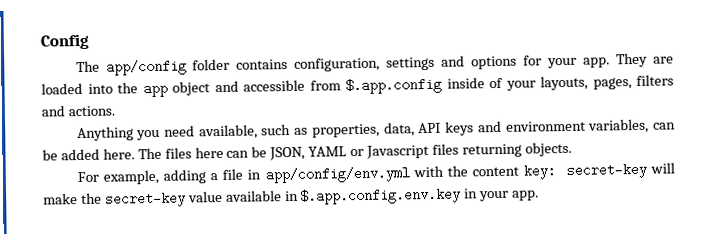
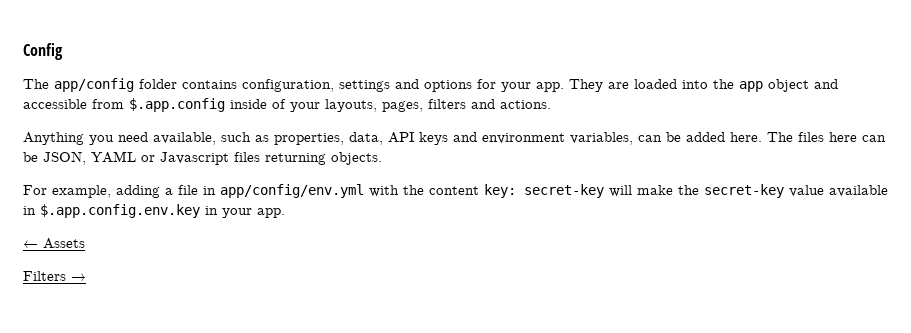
(540, 195) none -> [23,238,85,249] [23,271,86,281] // ← Assets // Filters →

